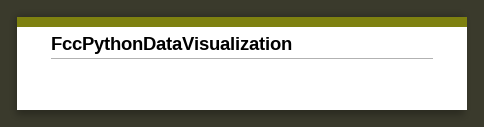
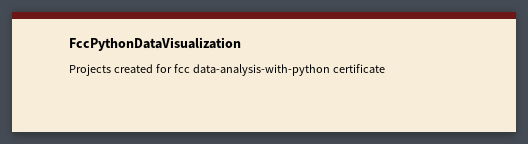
(292, 45) none -> [69,64,385,76] // Projects created for fcc data-analysis-with-python certificate

